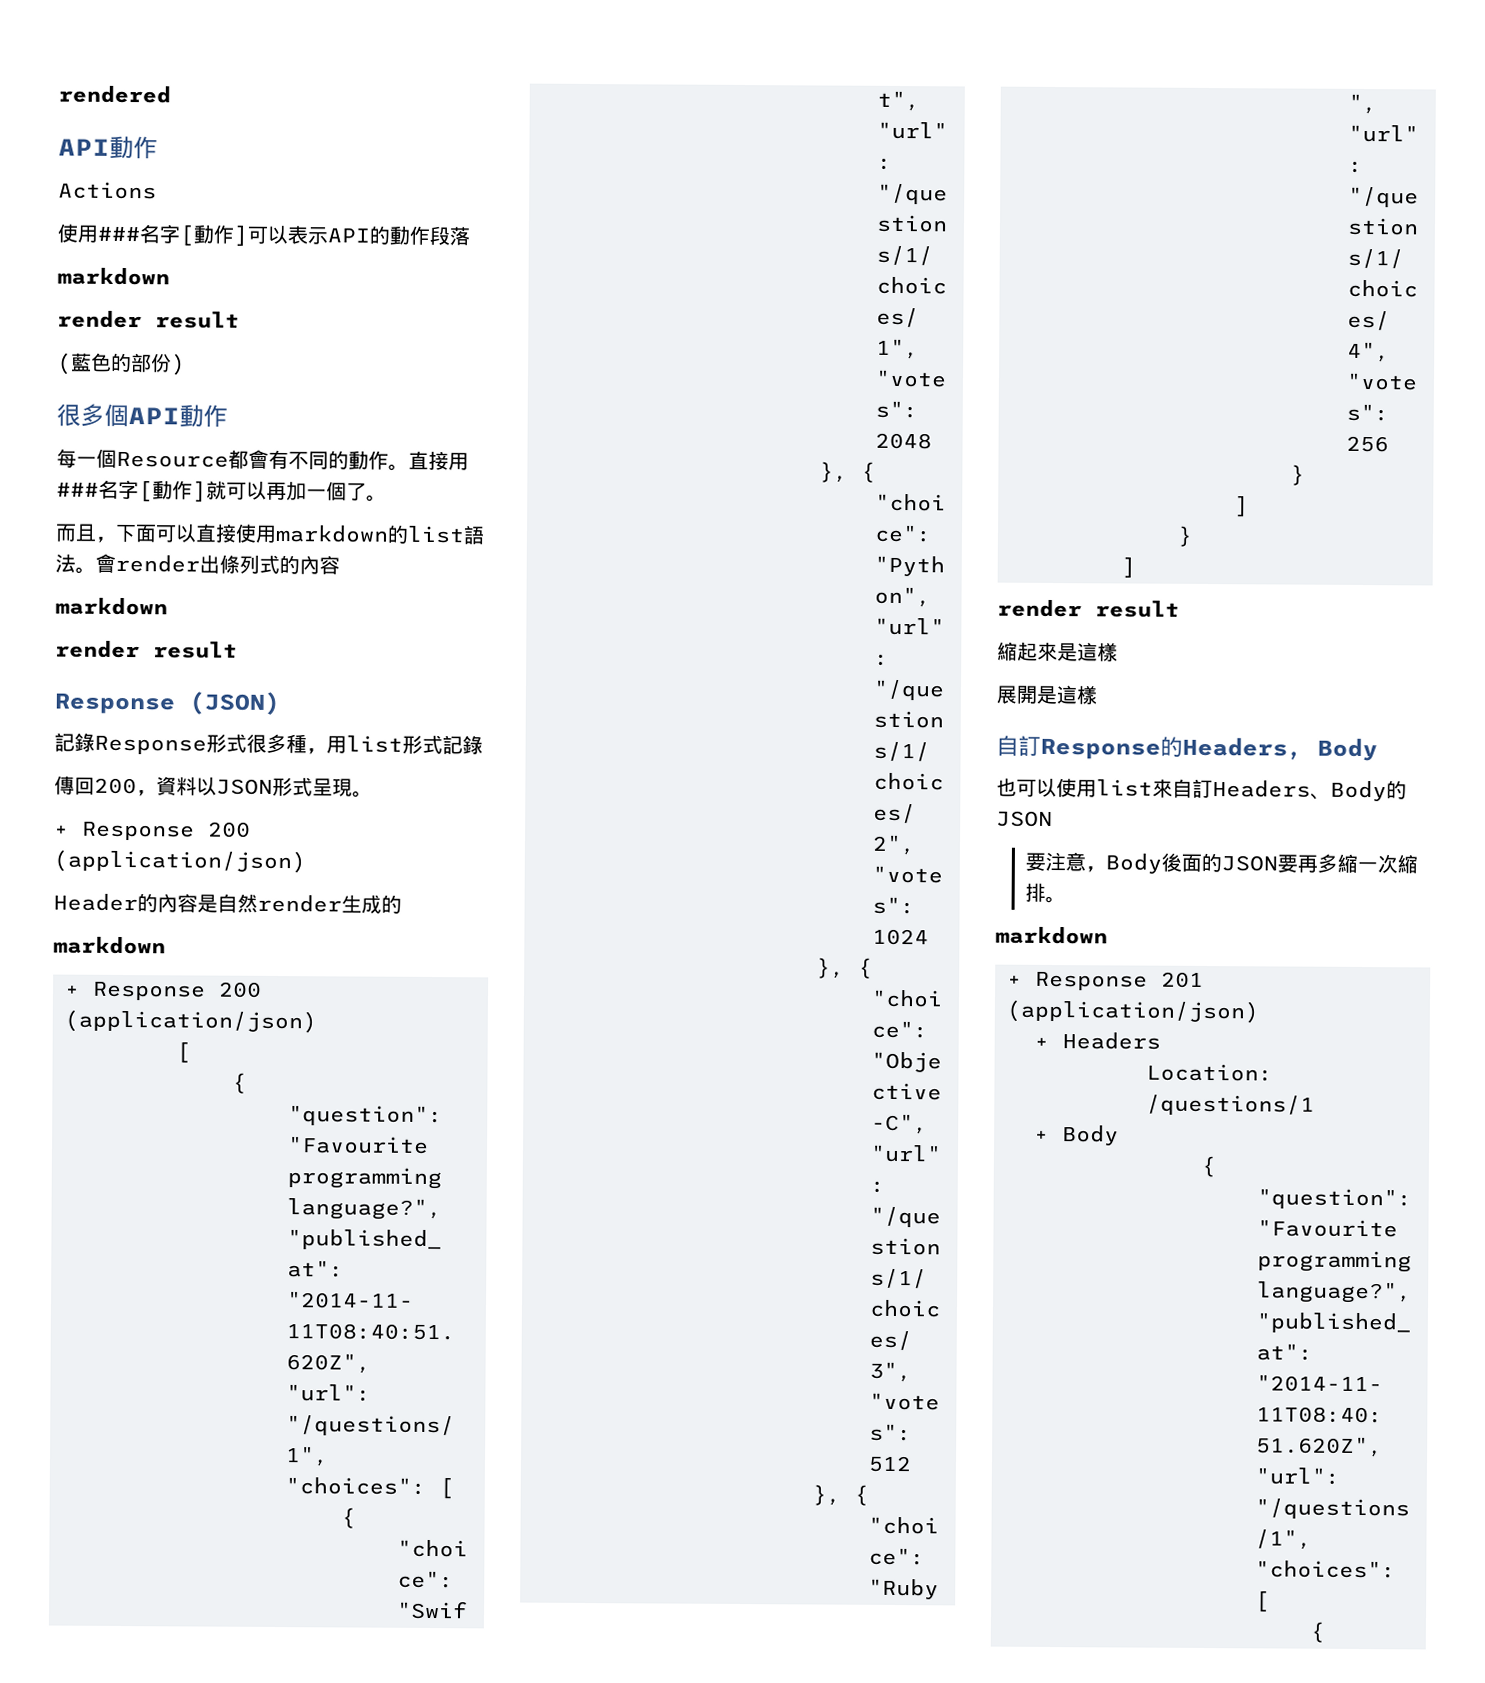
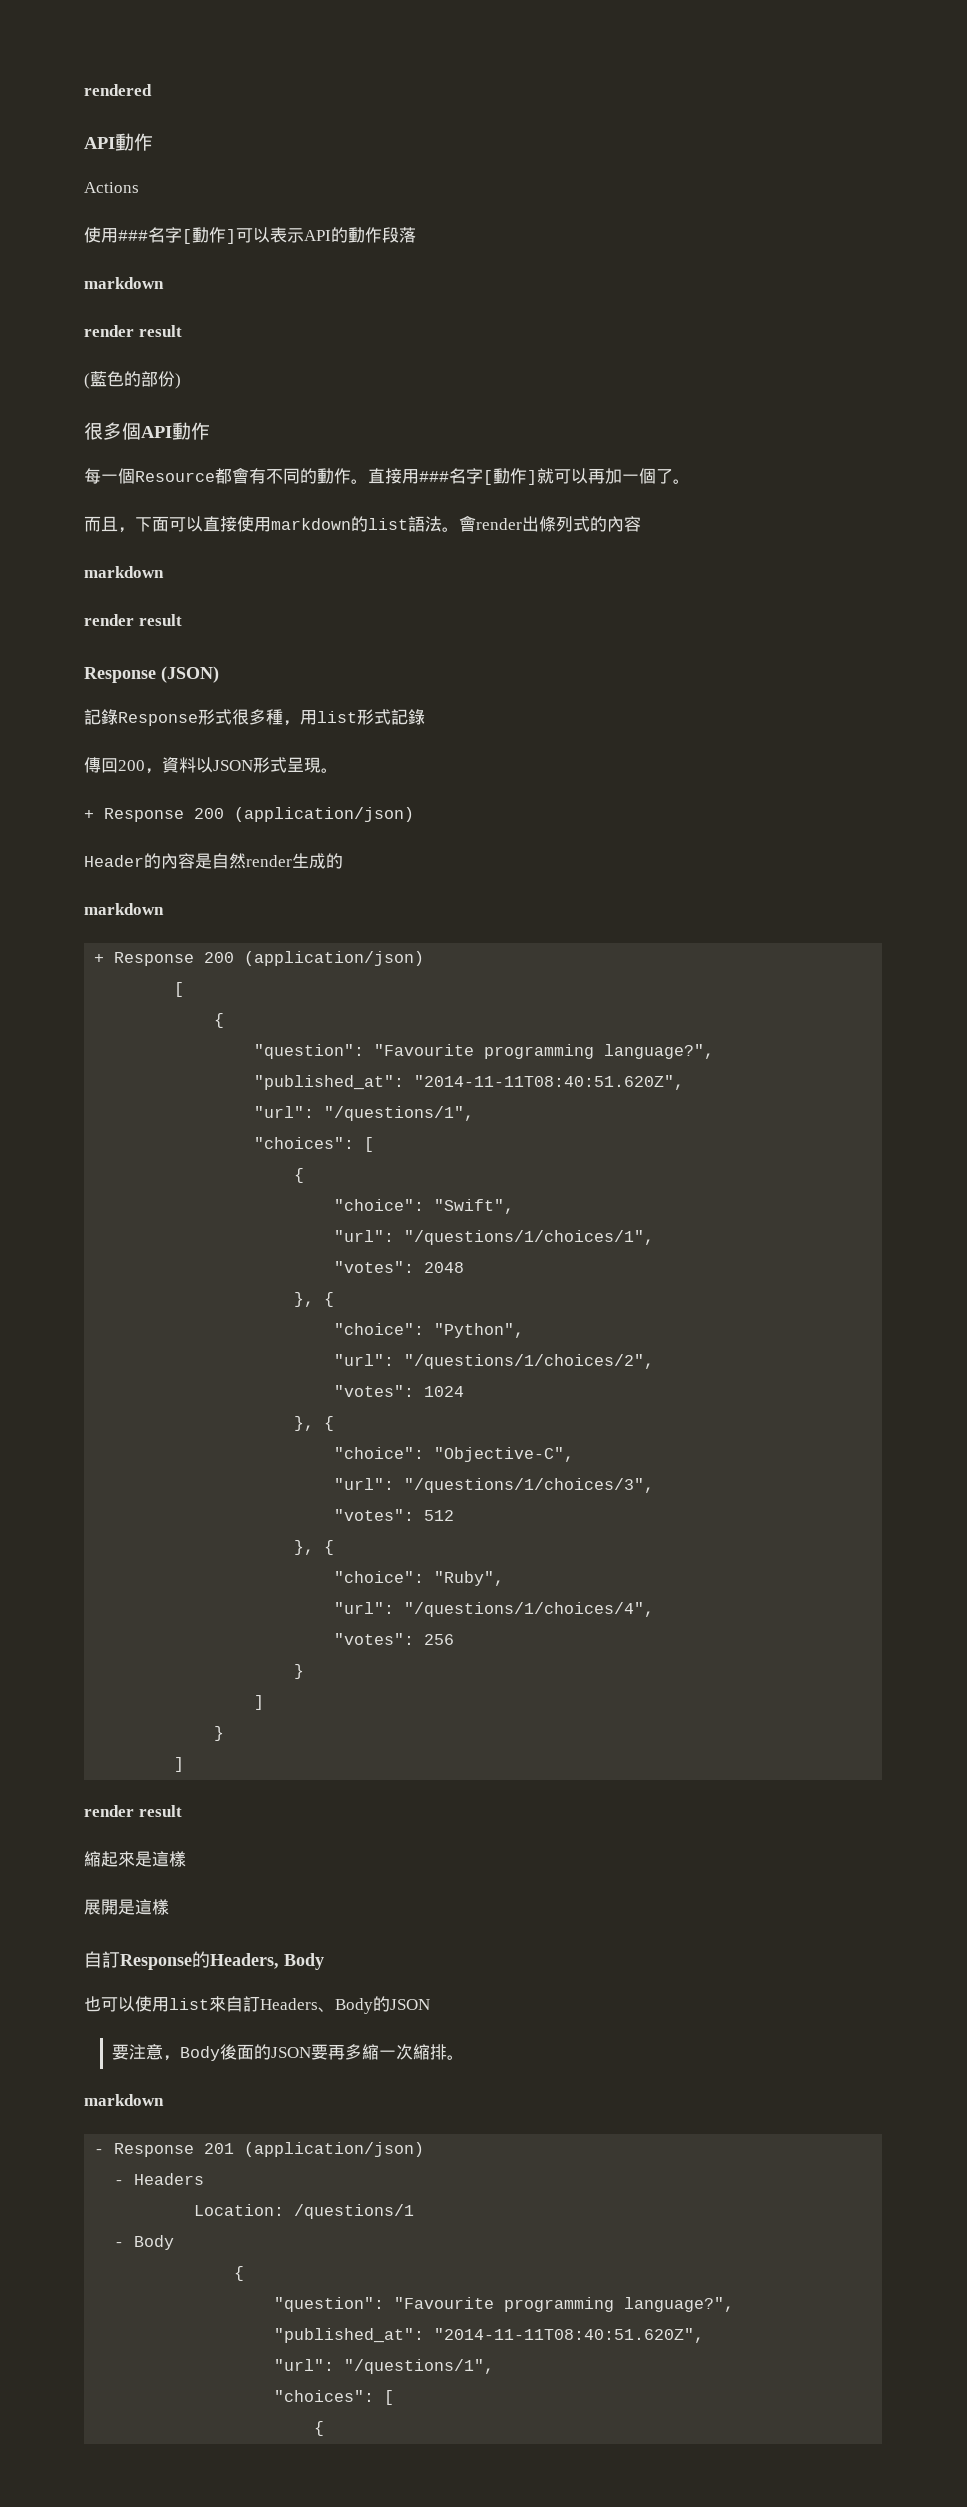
[1007,975,1022,986] + -> [94,2149,105,2154] -
[1034,1037,1049,1048] + -> [114,2180,125,2185] -
[1034,1130,1049,1141] + -> [114,2242,125,2247] -

